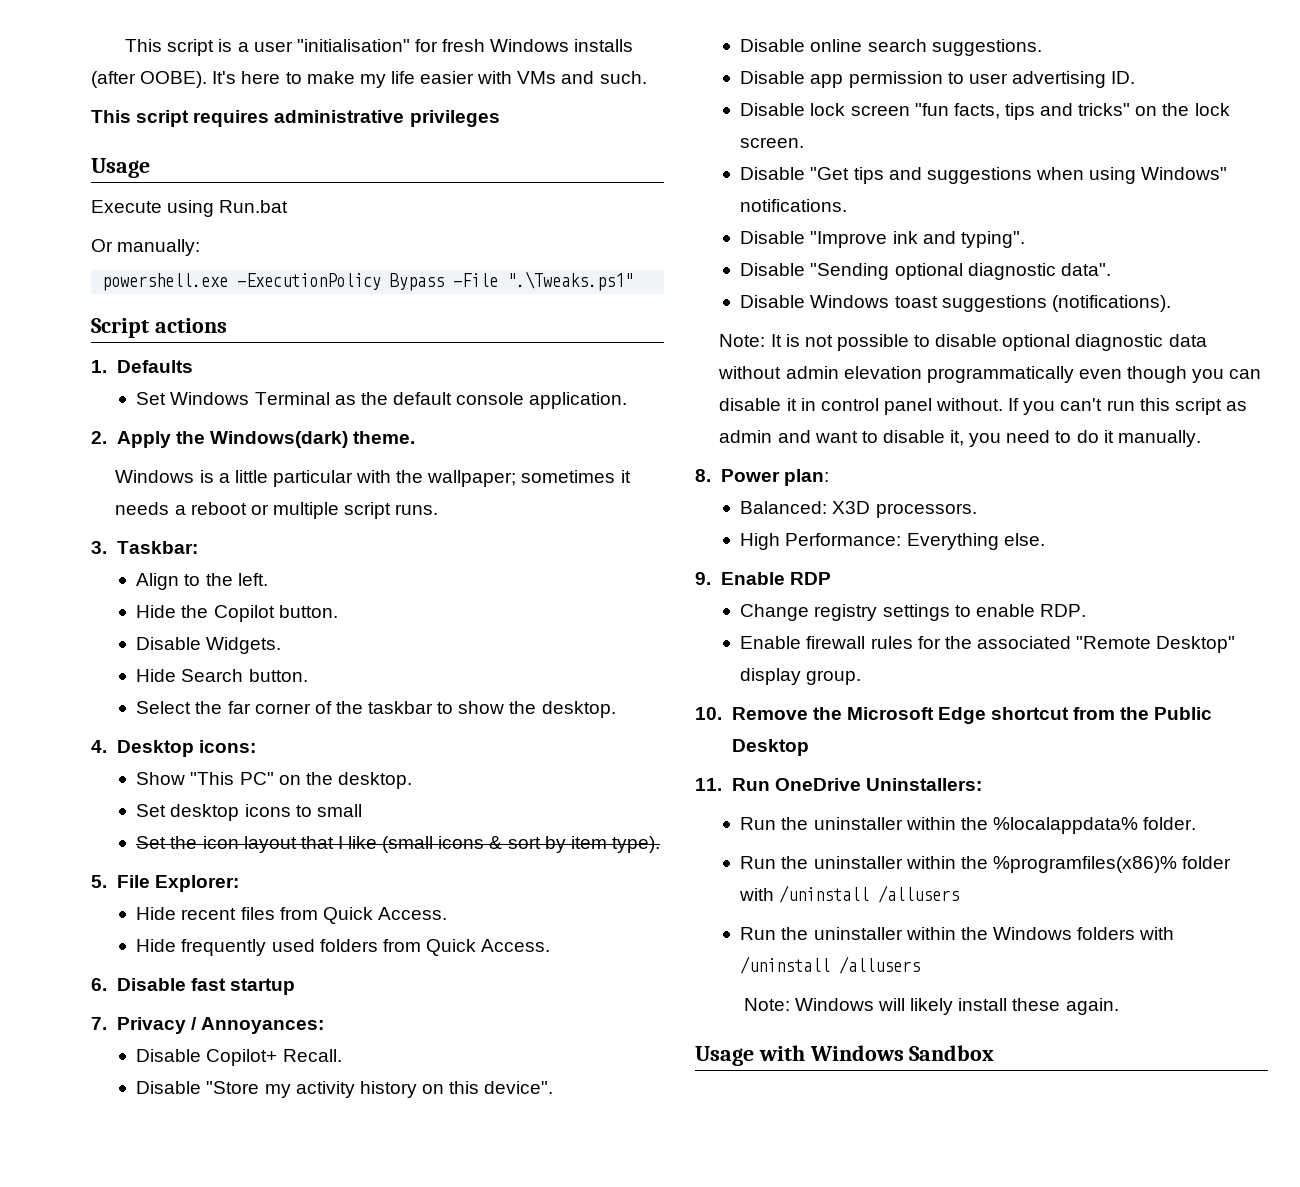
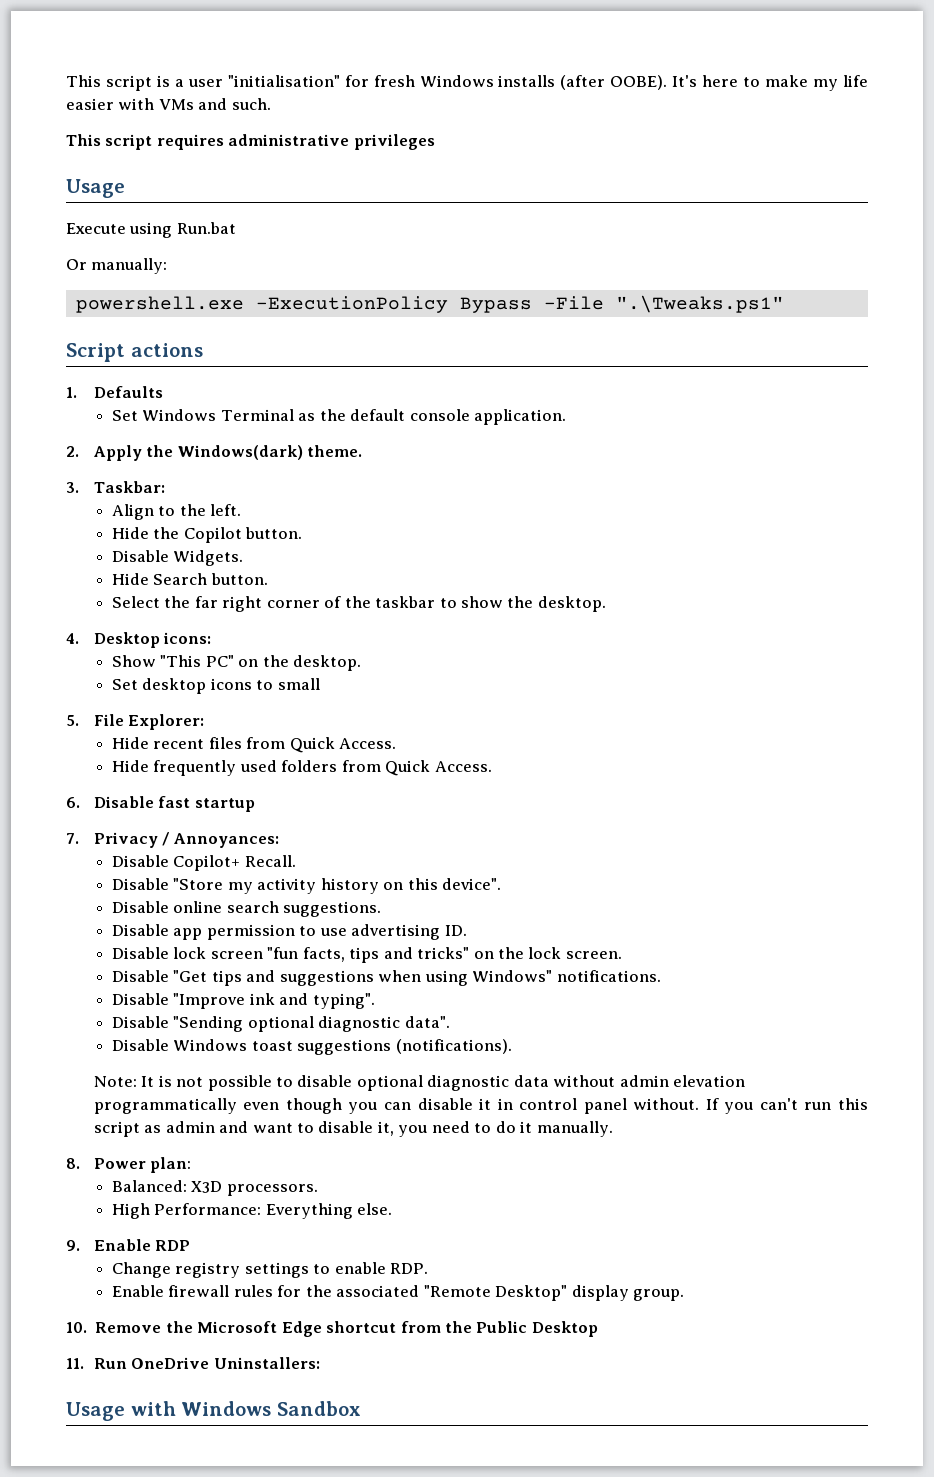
[115,470,631,487] [115,502,439,519] // Windows is a little particular with the wallpaper; sometimes it needs a reboot or multiple script runs. -> (363, 451) none
(251, 707) none -> [222,596,263,612] right
[136,836,660,853] // Set the icon layout that I like (small icons & sort by item type). -> (320, 684) none
[968,73,1008,84] user -> [319,928,347,936] use
[740,817,1197,834] [740,856,1232,873] [739,885,960,903] [740,927,1175,940] [740,956,921,974] [743,998,1119,1015] // Run the uninstaller within the %localappdata% folder. // Run the uninstaller within the %programfiles(x86)% folder with /uninstall /allusers // Run the uninstaller within the Windows folders with /uninstall /allusers // Note: Windows will likely install these again. -> (320, 1363) none

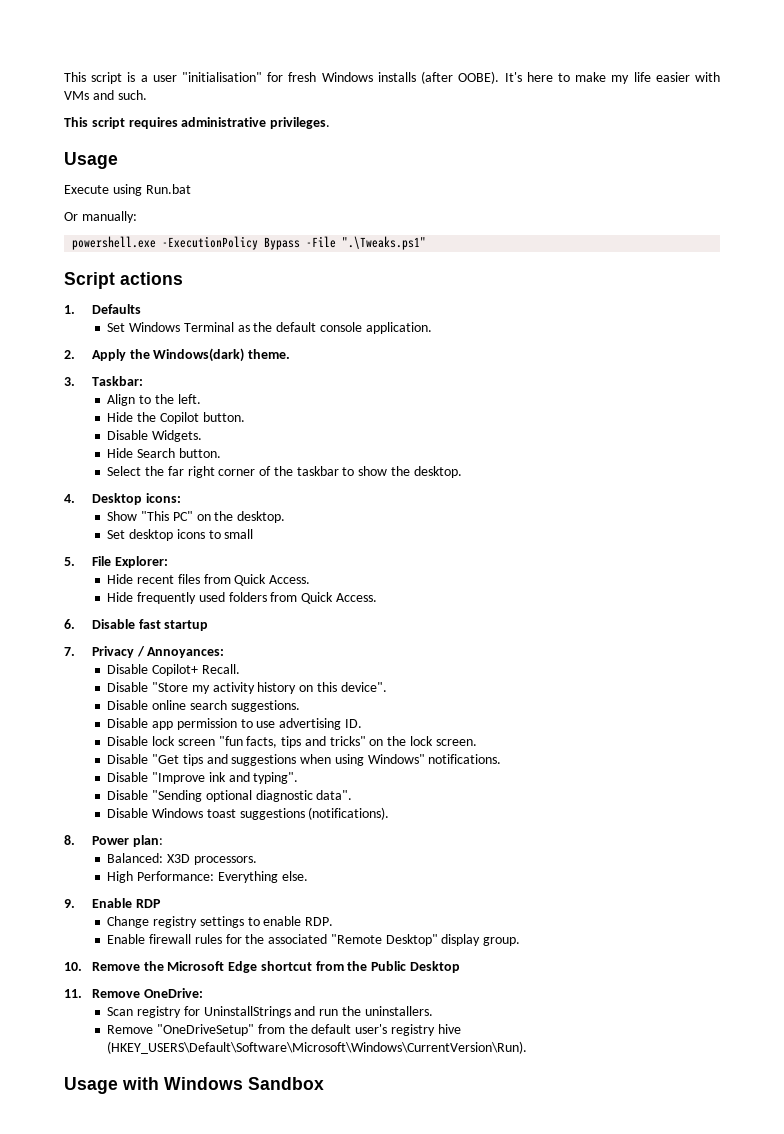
[353,134,435,150] privileges -> [270,117,331,129] privileges.
[93,1075,746,1091] [93,1098,868,1114] [93,1121,613,1137] // Note: It is not possible to disable optional diagnostic data without admin elevation programmatically even though you can disable it in control panel without. If you can't run this script as admin and want to disable it, you need to do it manually. -> (390, 813) none
[93,1357,320,1369] Run OneDrive Uninstallers: -> [91,988,203,998] [107,1006,433,1018] [107,1024,461,1036] [107,1041,528,1054] Remove OneDrive: // Scan registry for UninstallStrings and run the uninstallers. // Remove "OneDriveSetup" from the default user's registry hive (HKEY_USERS\Default\Software\Microsoft\Windows\CurrentVersion\Run).

